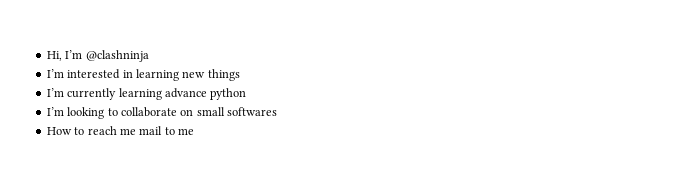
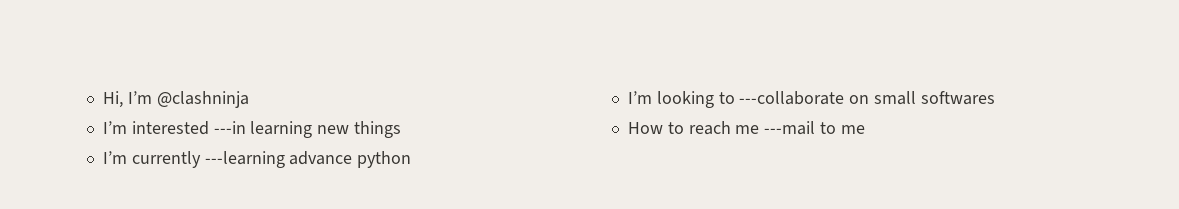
[122,70,133,78] in -> [213,121,246,134] ---in
[118,88,162,100] learning -> [204,151,285,168] ---learning
[120,107,177,117] collaborate -> [739,91,845,105] ---collaborate
[139,126,163,135] mail -> [764,121,816,135] ---mail

